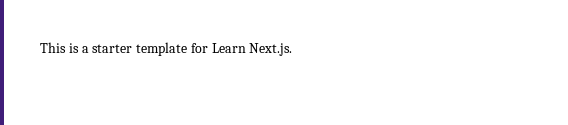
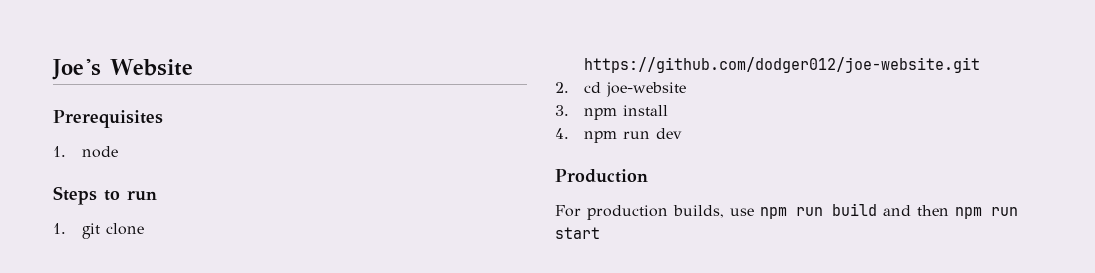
[40,42,293,56] This is a starter template for Learn Next.js. -> [52,58,193,80] [53,110,163,128] [53,146,119,158] [53,186,157,205] [53,223,145,239] [584,57,981,73] [555,82,687,97] [555,105,669,120] [555,128,683,143] [555,169,648,183] [555,203,1018,220] [555,227,600,239] Joe's Website // Prerequisites // 1. node // Steps to run // 1. git clone https://github.com/dodger012/joe-website.git // 2. cd joe-website // 3. npm install // 4. npm run dev // Production // For production builds, use npm run build and then npm run start

